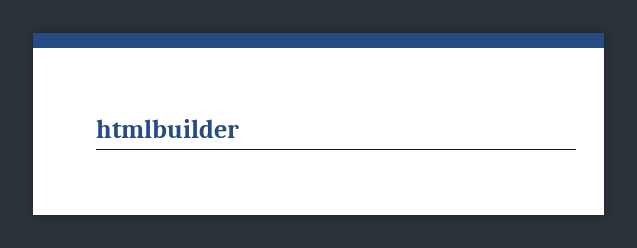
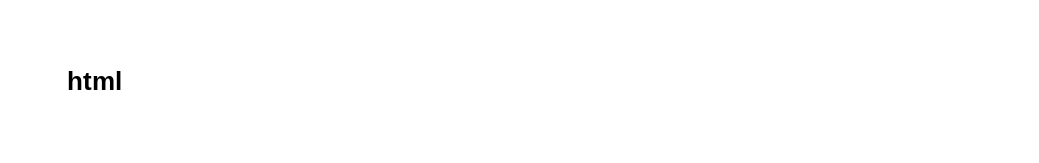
[96,119,239,138] htmlbuilder -> [67,71,122,90] html

